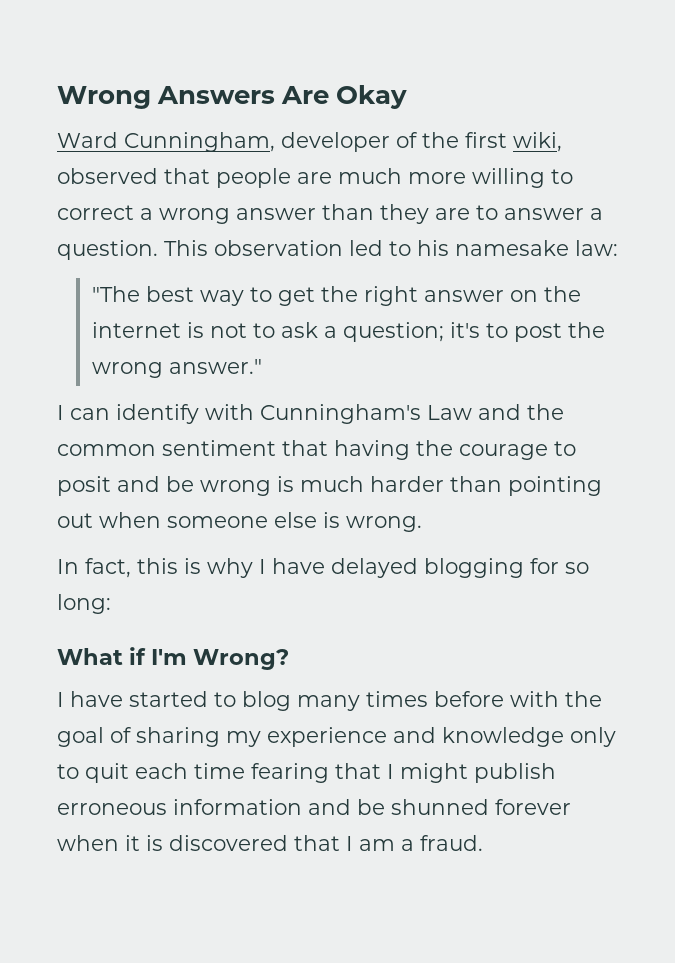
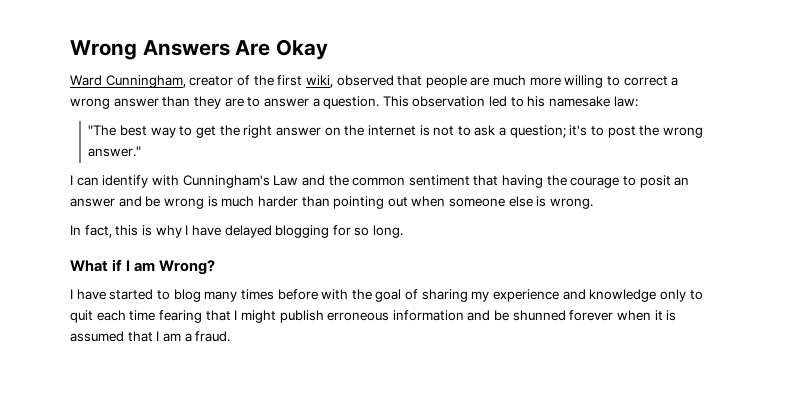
[281,132,390,152] developer -> [189,76,234,86] creator
(111, 486) none -> [674,177,690,186] [70,198,115,207] an answer
[57,594,111,614] long: -> [373,225,404,238] long.
[151,649,188,665] I'm -> [126,260,156,272] I am
[169,835,288,851] discovered -> [70,331,124,342] assumed

